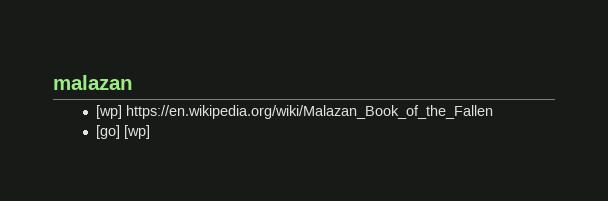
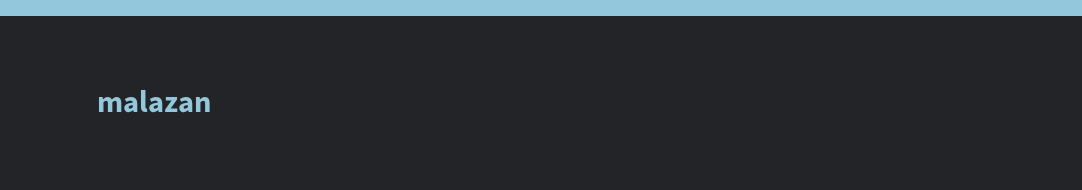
[96,105,494,119] [96,125,151,139] // [wp] https://en.wikipedia.org/wiki/Malazan_Book_of_the_Fallen // [go] [wp] -> (211, 101) none

